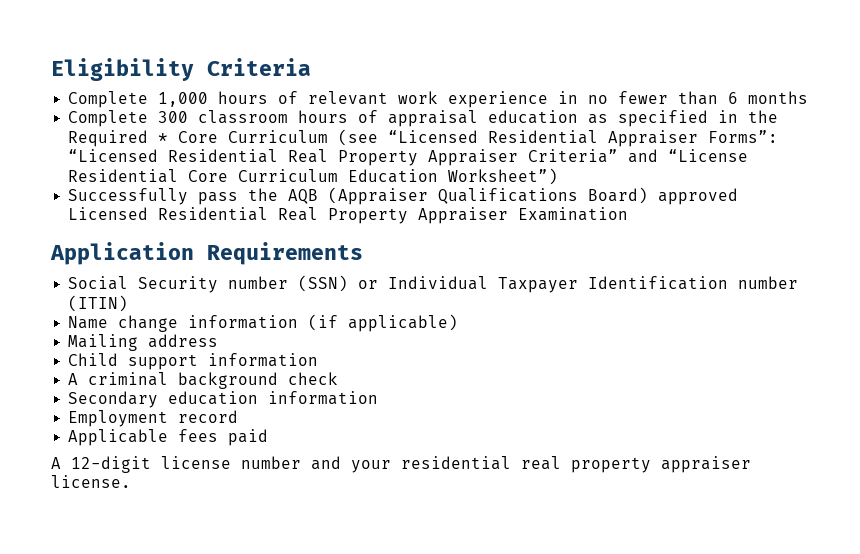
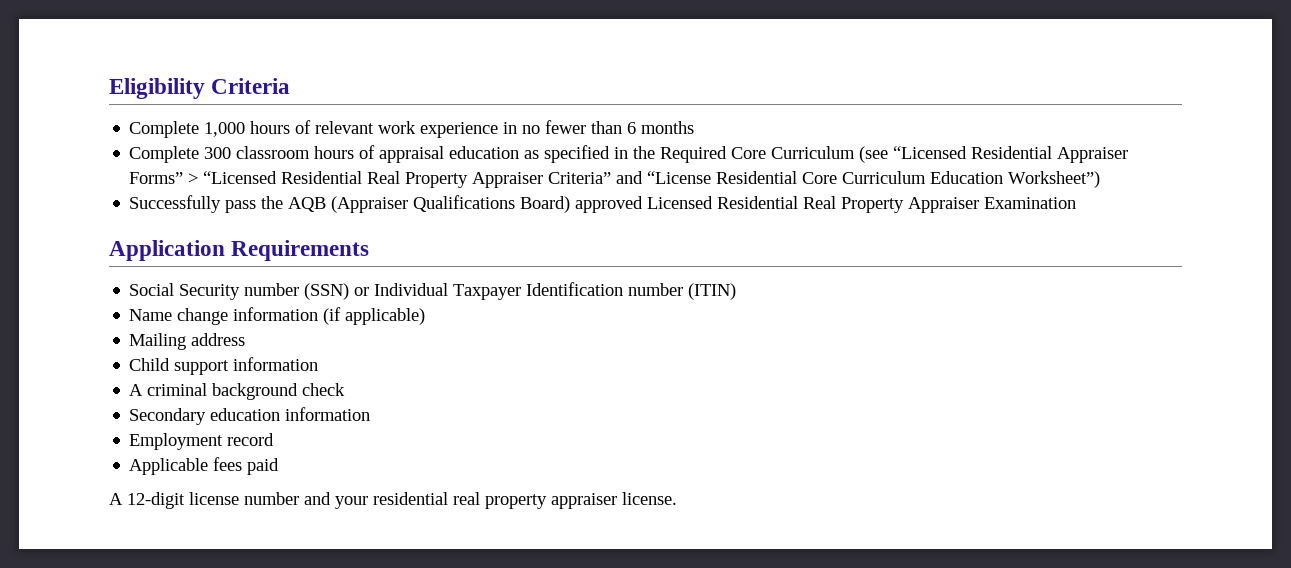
[158,133,169,143] * -> (728, 154) none
[708,130,779,143] Forms”: -> [129,172,199,184] Forms” >

